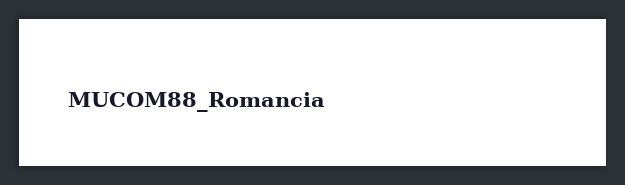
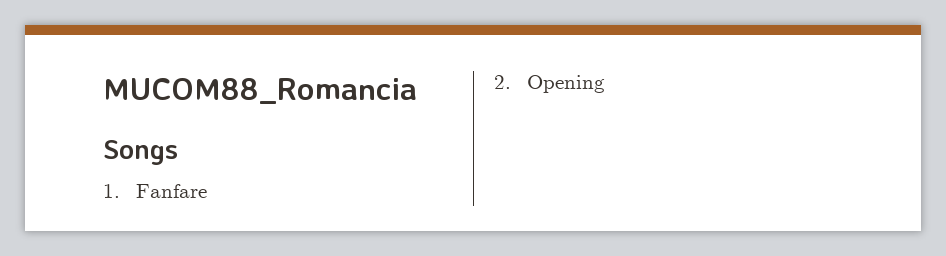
(325, 102) none -> [103,140,178,165] [103,184,208,198] [494,75,606,93] // Songs // 1. Fanfare // 2. Opening

